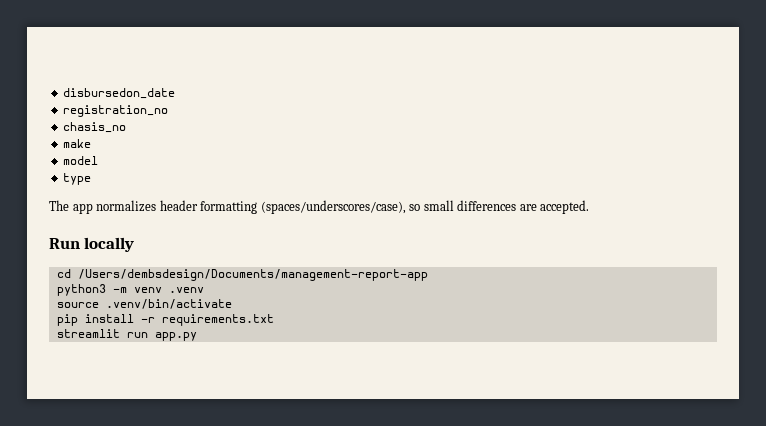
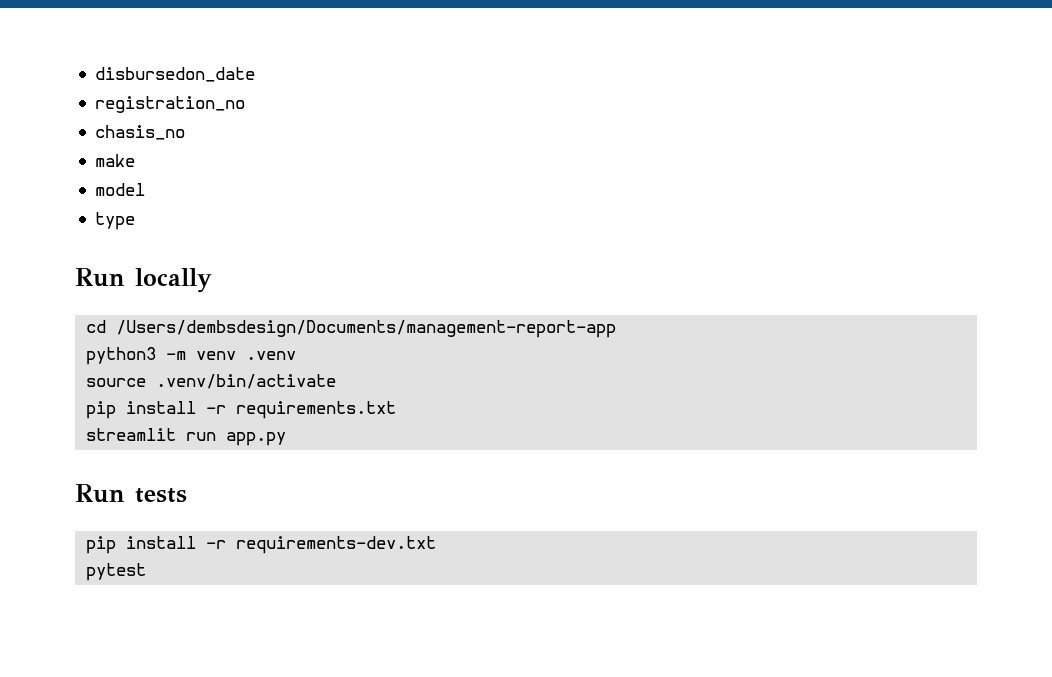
[49,200,590,214] // The app normalizes header formatting (spaces/underscores/case), so small differences are accepted. -> (136, 221) none
(197, 336) none -> [75,484,187,503] [86,536,437,554] [86,563,147,581] // Run tests // pip install -r requirements-dev.txt // pytest

